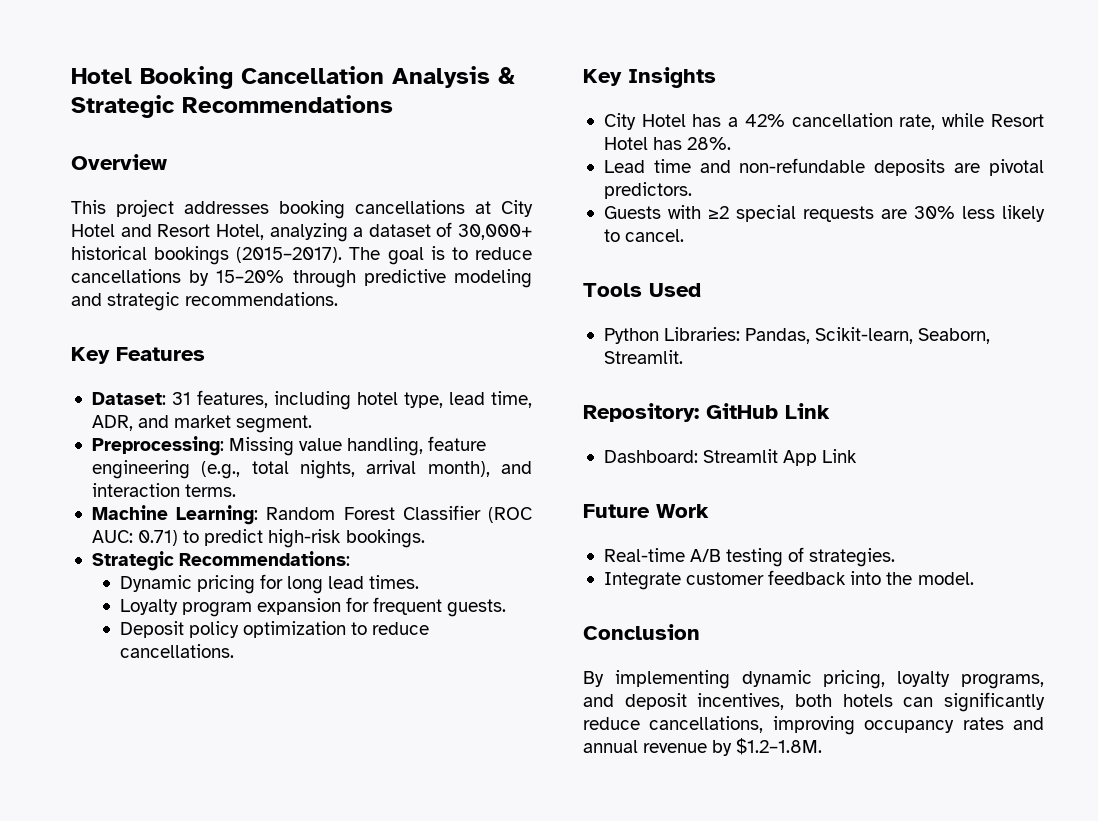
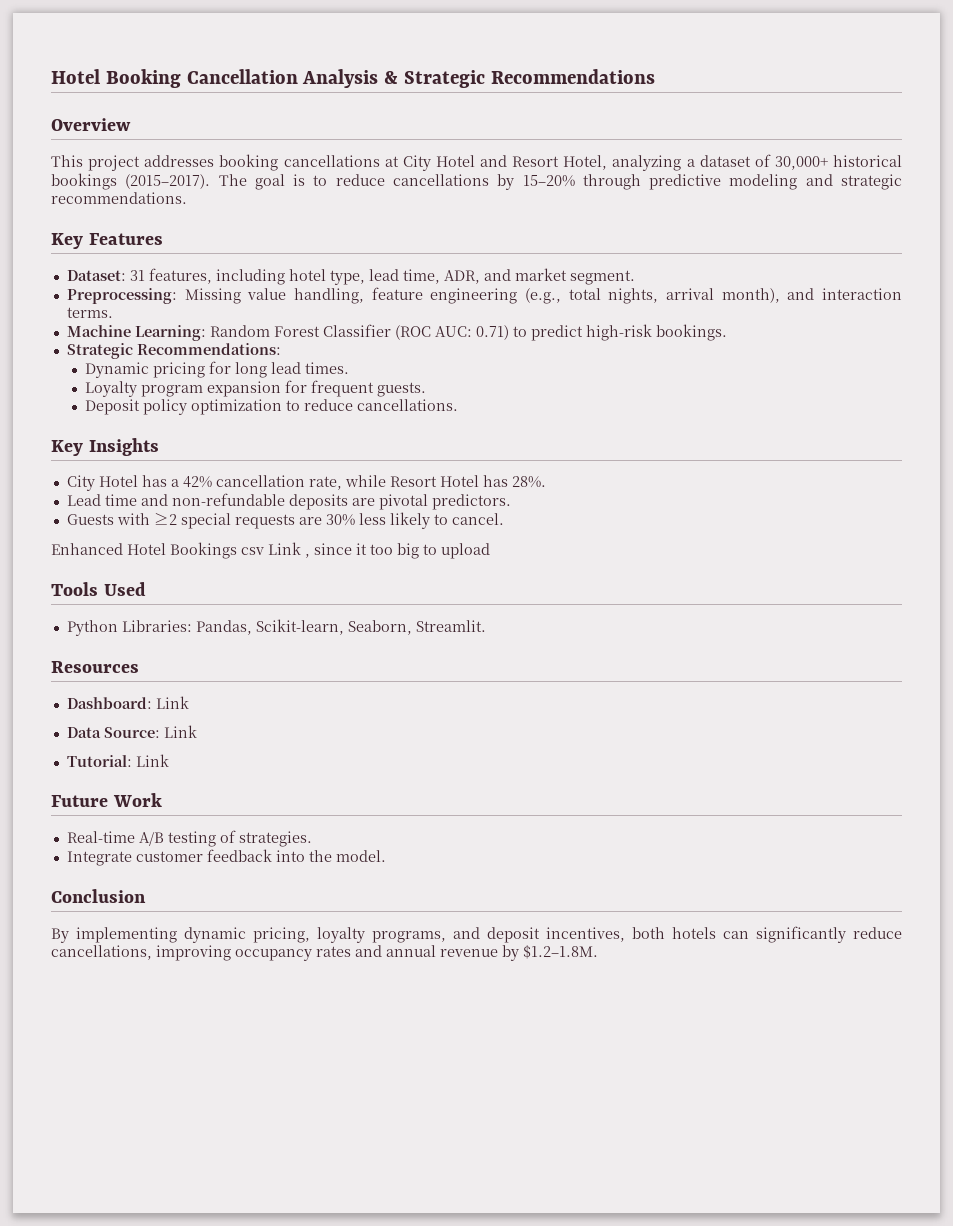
(685, 235) none -> [51,542,490,559] // Enhanced Hotel Bookings csv Link , since it too big to upload
[583,403,830,422] [603,449,818,466] Repository: GitHub Link // Dashboard: Streamlit App -> [51,661,139,673] [66,696,189,709] [66,725,197,738] [66,755,132,767] Resources // Dashboard: Link // Data Source: Link // Tutorial:

